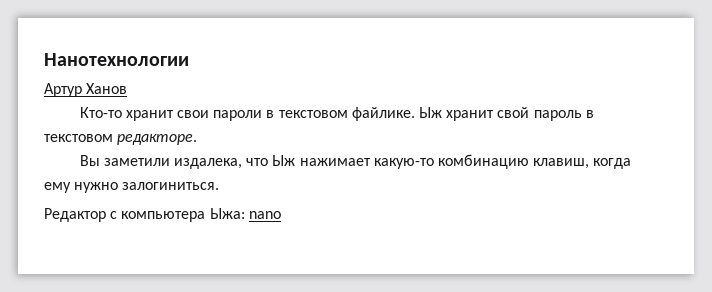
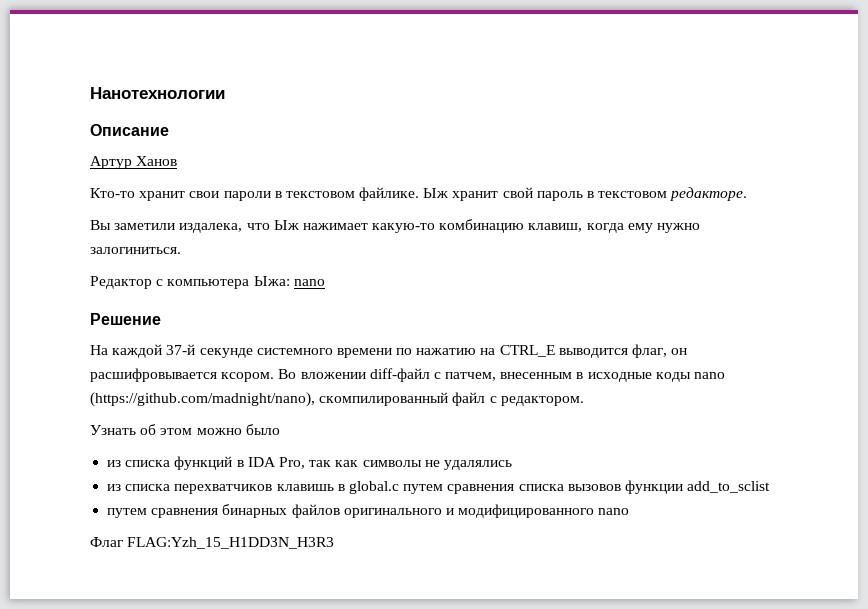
(189, 59) none -> [90,124,169,136] // Описание
(281, 215) none -> [90,313,161,325] [90,344,688,358] [90,368,726,382] [90,392,584,407] [90,424,280,435] [107,456,512,470] [107,480,771,494] [107,504,630,518] [90,537,335,549] // Решение // На каждой 37-й секунде системного времени по нажатию на CTRL_E выводится флаг, он расшифровывается ксором. Во вложении diff-файл с патчем, внесенным в исходные коды nano (https://github.com/madnight/nano), скомпилированный файл с редактором. // Узнать об этом можно было // из списка функций в IDA Pro, так как символы не удалялись // из списка перехватчиков клавишь в global.c путем сравнения списка вызовов функции add_to_sclist // путем сравнения бинарных файлов оригинального и модифицированного nano // Флаг FLAG:Yzh_15_H1DD3N_H3R3

